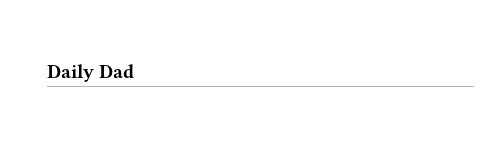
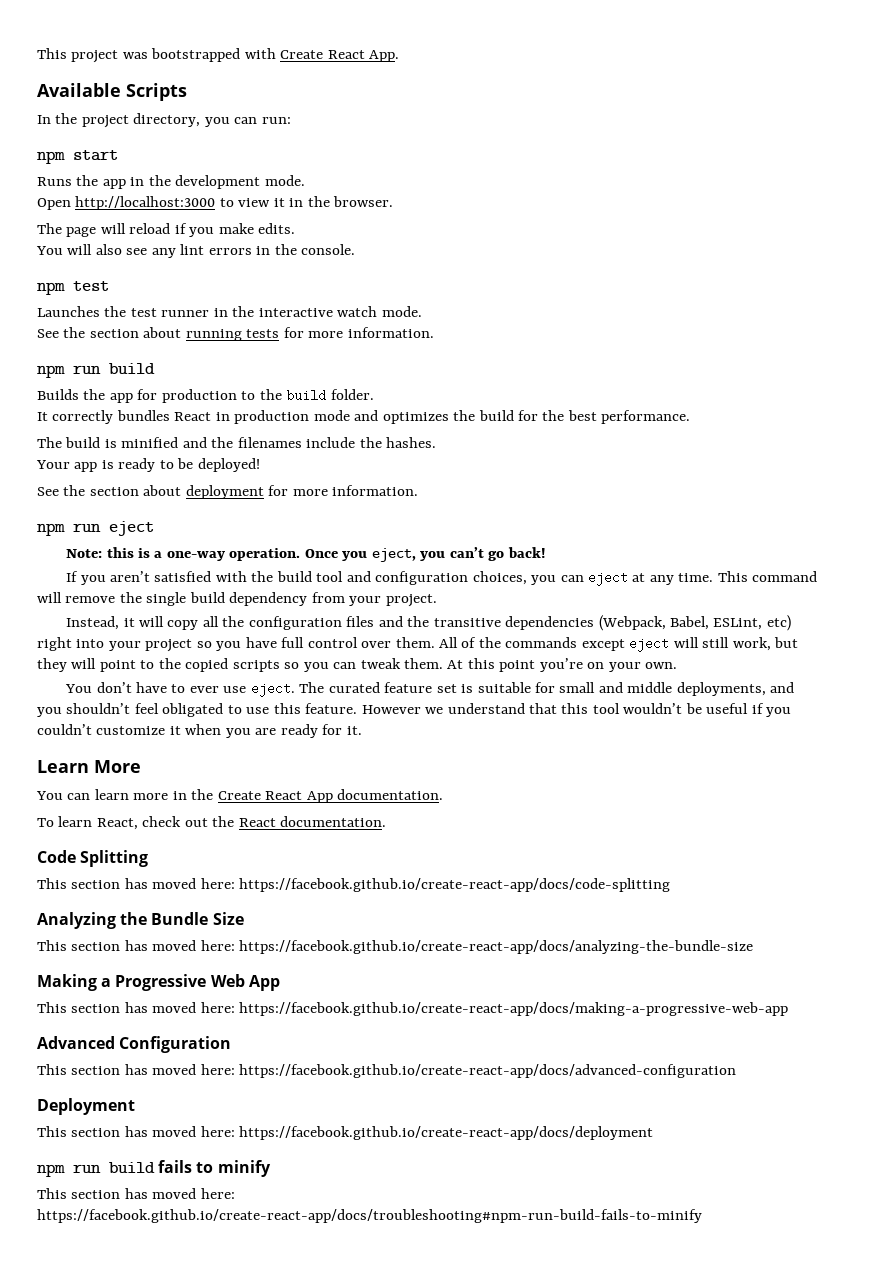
[47,64,135,82] Daily Dad -> [37,48,400,63] [37,83,187,101] [37,113,291,128] [37,150,118,164] [37,175,305,189] [37,196,394,210] [37,223,296,237] [36,244,356,258] [37,281,109,295] [37,306,422,317] [37,327,434,341] [37,363,155,378] [37,389,374,403] [37,410,691,424] [37,437,437,448] [36,458,260,472] [37,485,419,499] [37,521,154,536] [66,547,546,562] [66,571,818,586] [37,592,437,607] [66,615,791,631] [37,637,799,652] [37,658,678,672] [65,682,795,697] [37,703,792,717] [37,724,362,738] [37,760,141,773] [36,789,444,803] [37,816,387,830] [37,850,149,867] [37,878,671,892] [37,912,244,929] [37,940,754,954] [37,974,280,991] [37,1002,789,1016] [37,1036,232,1053] [37,1064,737,1078] [37,1098,135,1115] [37,1126,654,1140] [37,1160,271,1177] [37,1188,235,1199] [37,1209,702,1223] This project was bootstrapped with Create React App. // Available Scripts // In the project directory, you can run: // npm start // Runs the app in the development mode. // Open http://localhost:3000 to view it in the browser. // The page will reload if you make edits. // You will also see any lint errors in the console. // npm test // Launches the test runner in the interactive watch mode. // See the section about running tests for more information. // npm run build // Builds the app for production to the build folder. // It correctly bundles React in production mode and optimizes the build for the best performance. // The build is minified and the filenames include the hashes. // Your app is ready to be deployed! // See the section about deployment for more information. // npm run eject // Note: this is a one-way operation. Once you eject, you can’t go back! // If you aren’t satisfied with the build tool and configuration choices, you can eject at any time. This command will remove the single build dependency from your project. // Instead, it will copy all the configuration files and the transitive dependencies (Webpack, Babel, ESLint, etc) right into your project so you have full control over them. All of the commands except eject will still work, but they will point to the copied scripts so you can tweak them. At this point you’re on your own. // You don’t have to ever use eject. The curated feature set is suitable for small and middle deployments, and you shouldn’t feel obligated to use this feature. However we understand that this tool wouldn’t be useful if you couldn’t customize it when you are ready for it. // Learn More // You can learn more in the Create React App documentation. // To learn React, check out the React documentation. // Code Splitting // This section has moved here: https://facebook.github.io/create-react-app/docs/code-splitting // Analyzing the Bundle Size // This section has moved here: https://facebook.github.io/create-react-app/docs/analyzing-the-bundle-size // Making a Progressive Web App // This section has moved here: https://facebook.github.io/create-react-app/docs/making-a-progressive-web-app // Advanced Configuration // This section has moved here: https://facebook.github.io/create-react-app/docs/advanced-configuration // Deployment // This section has moved here: https://facebook.github.io/create-react-app/docs/deployment // npm run build fails to minify // This section has moved here: https://facebook.github.io/create-react-app/docs/troubleshooting#npm-run-build-fails-to-minify

